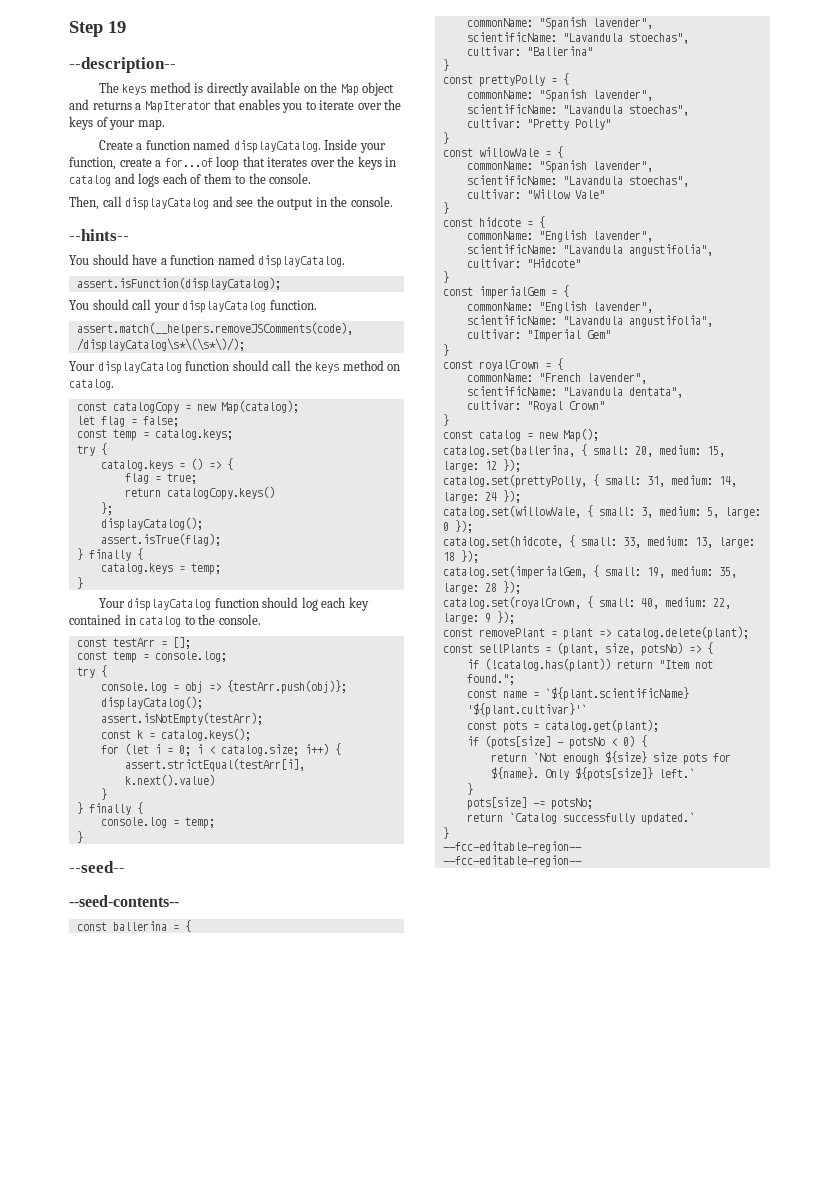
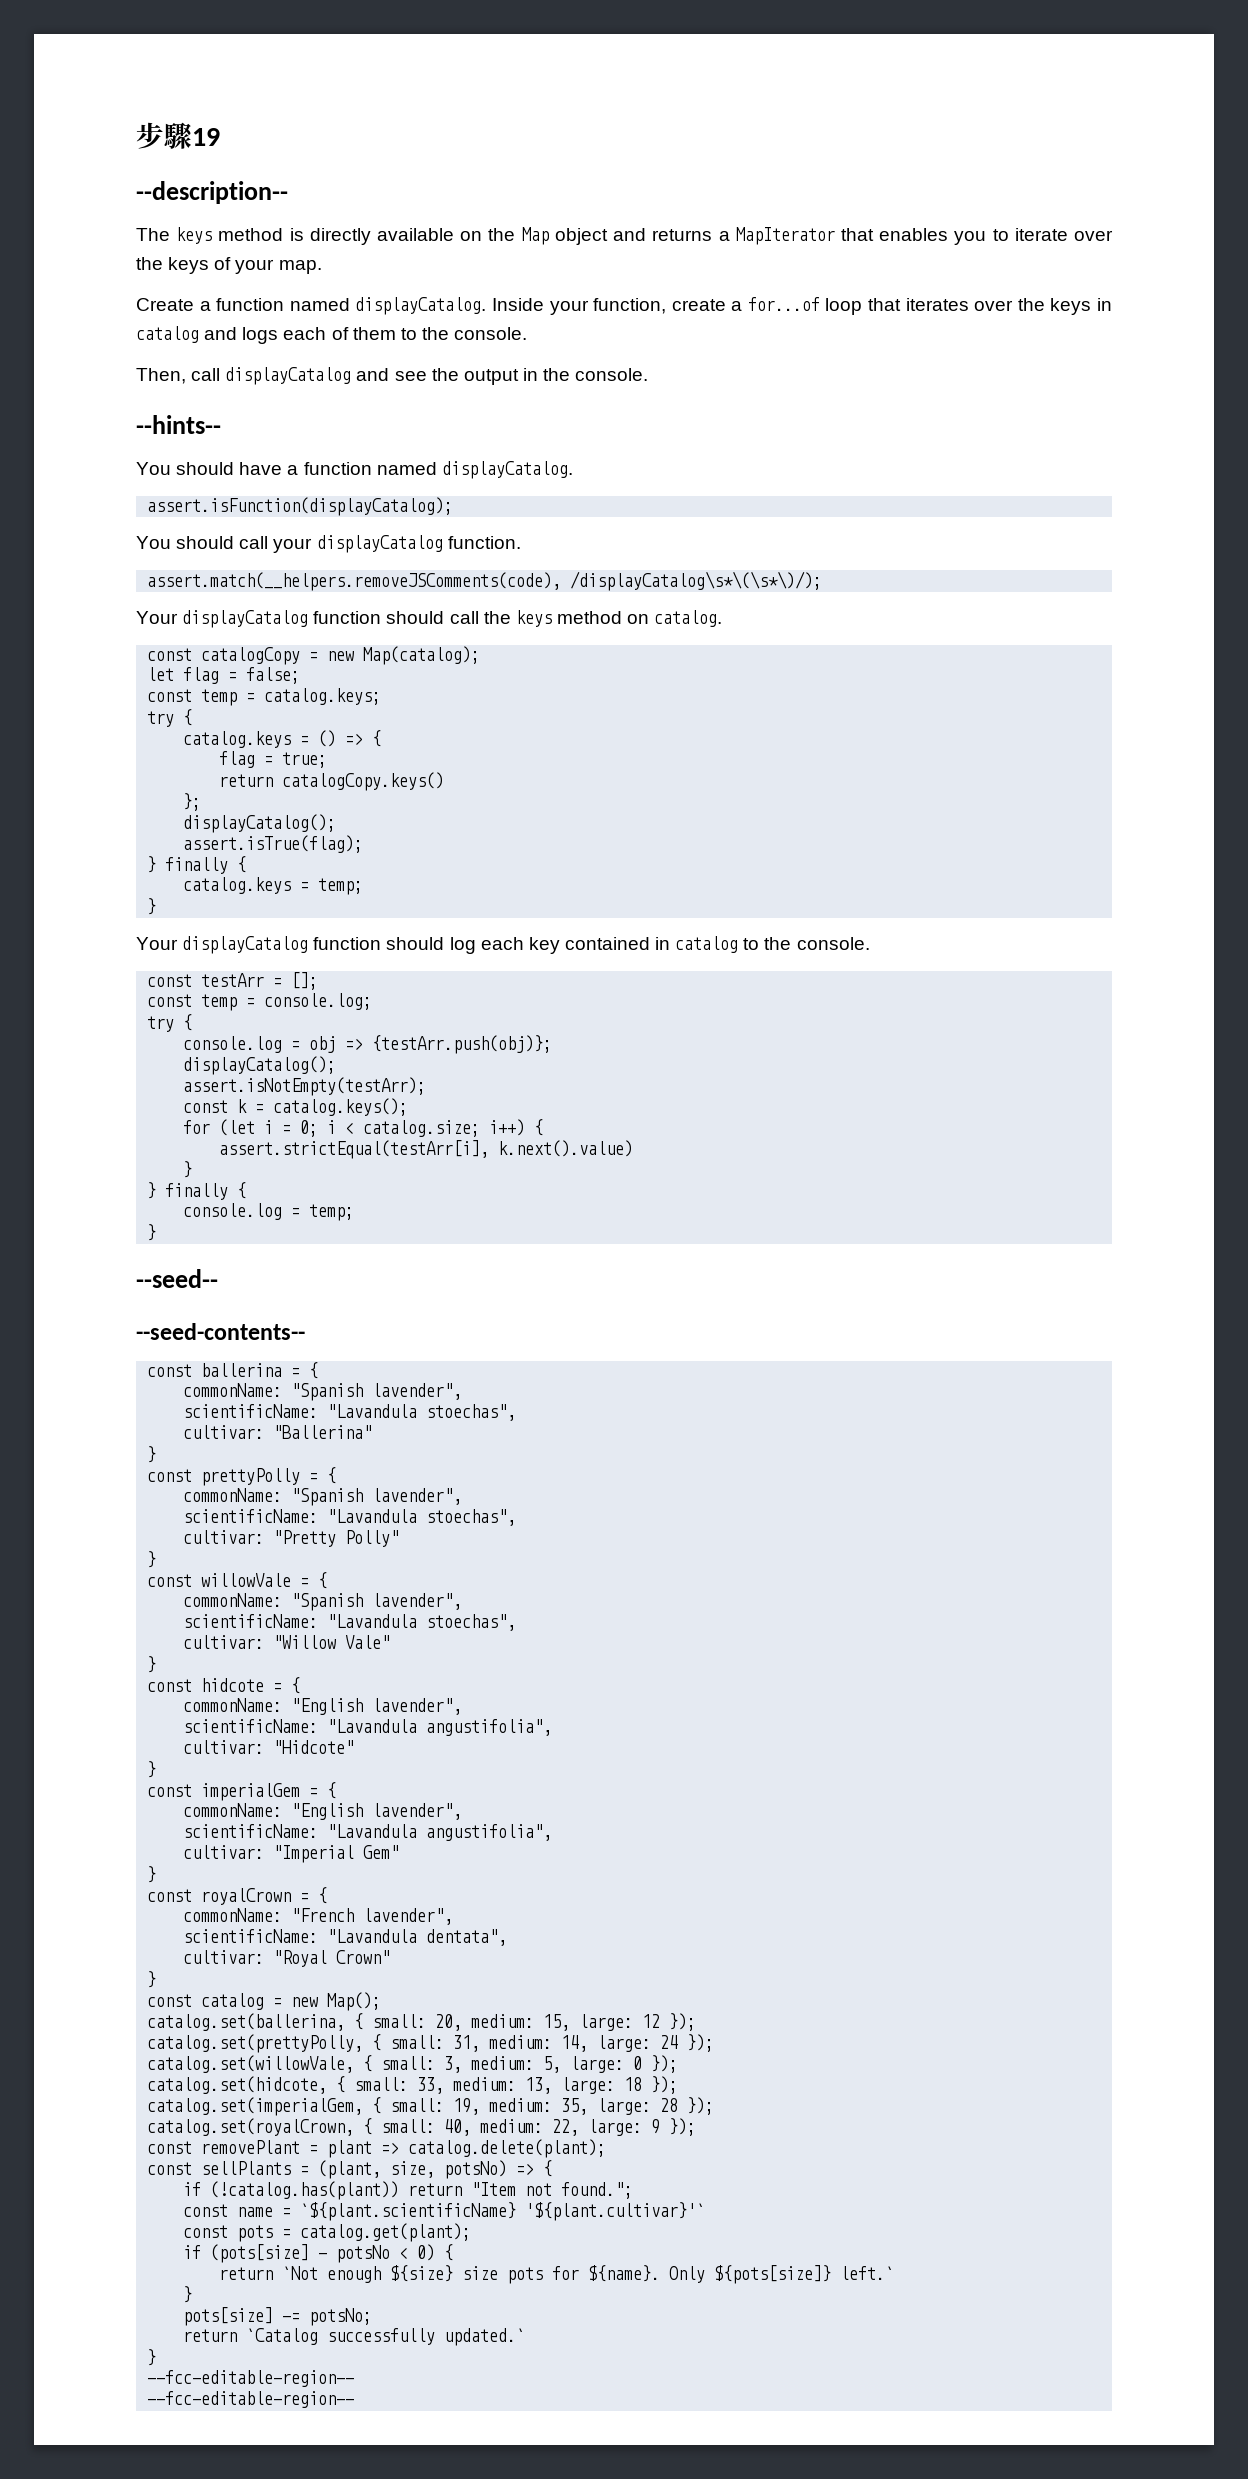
[69,21,103,37] Step -> [136,122,192,149] 步驟

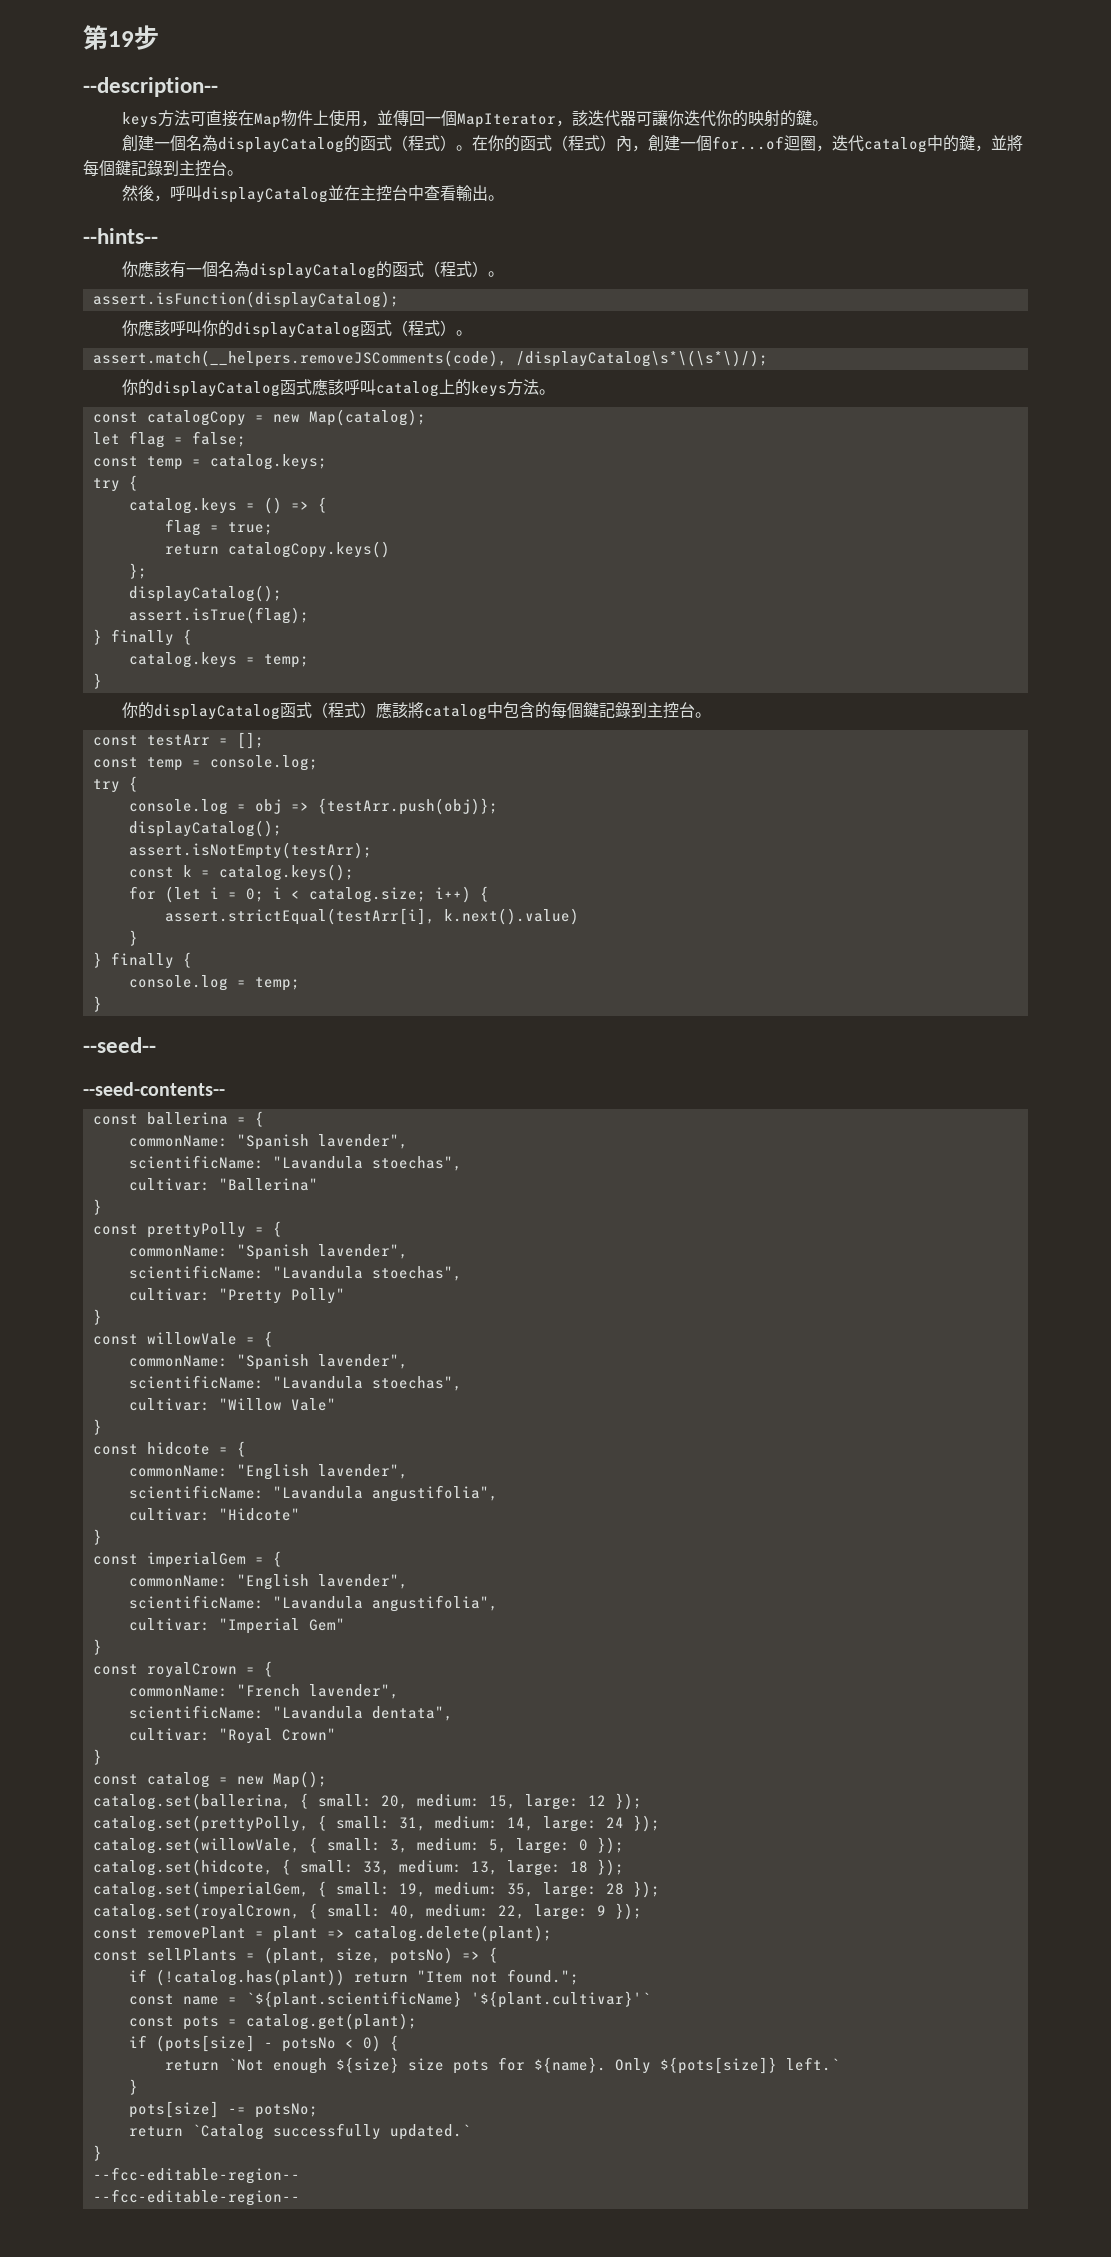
(136, 135) none -> [83,25,134,50] 第19
[162,122,220,149] 驟19 -> (159, 37) none
[136,227,1113,245] [136,257,322,274] [136,297,1113,315] [136,326,528,344] [136,367,649,385] [136,415,221,434] [136,461,573,479] [147,497,454,516] [136,535,521,553] [147,571,823,591] [136,610,723,628] The keys method is directly available on the Map object and returns a MapIterator that enables you to iterate over the keys of your map. // Create a function named displayCatalog. Inside your function, create a for...of loop that iterates over the keys in catalog and logs each of them to the console. // Then, call displayCatalog and see the output in the console. // --hints-- // You should have a function named displayCatalog. // assert.isFunction(displayCatalog); // You should call your displayCatalog function. // assert.match(__helpers.removeJSComments(code), /displayCatalog\s*\(\s*\)/); // Your displayCatalog function should call the keys method on catalog. -> [121,110,828,128] [121,135,1023,153] [83,160,243,177] [121,185,504,203] [83,228,158,244] [121,261,504,279] [92,291,399,308] [121,320,472,338] [92,350,768,367] [121,379,555,397] keys方法可直接在Map物件上使用，並傳回一個MapIterator，該迭代器可讓你迭代你的映射的鍵。 // 創建一個名為displayCatalog的函式（程式）。在你的函式（程式）內，創建一個for...of迴圈，迭代catalog中的鍵，並將每個鍵記錄到主控台。 // 然後，呼叫displayCatalog並在主控台中查看輸出。 // --hints-- // 你應該有一個名為displayCatalog的函式（程式）。 // assert.isFunction(displayCatalog); // 你應該呼叫你的displayCatalog函式（程式）。 // assert.match(__helpers.removeJSComments(code), /displayCatalog\s*\(\s*\)/); // 你的displayCatalog函式應該呼叫catalog上的keys方法。
[136,936,870,954] Your displayCatalog function should log each key contained in catalog to the console. -> [121,702,711,720] 你的displayCatalog函式（程式）應該將catalog中包含的每個鍵記錄到主控台。

